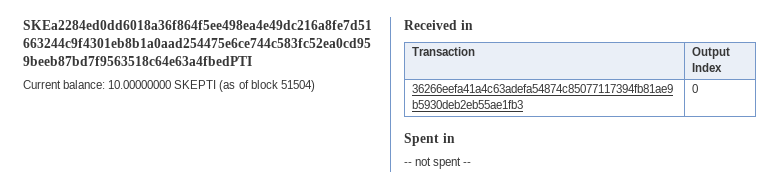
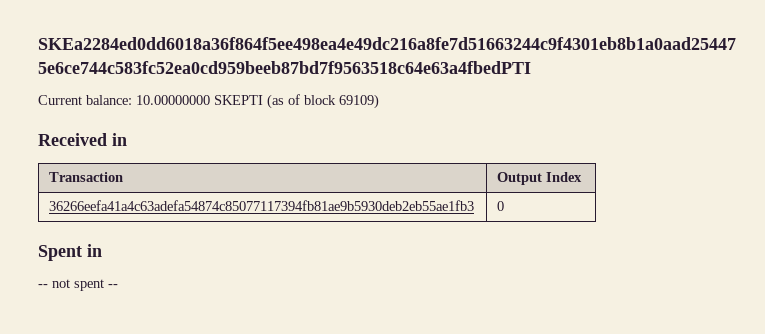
[280,80,315,92] 51504) -> [339,94,379,109] 69109)

